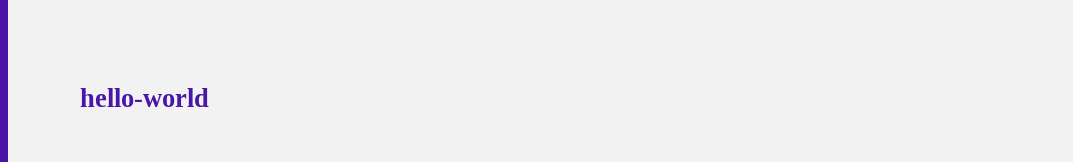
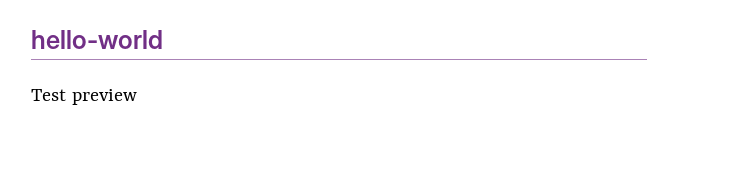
(209, 97) none -> [31,89,137,105] // Test preview

